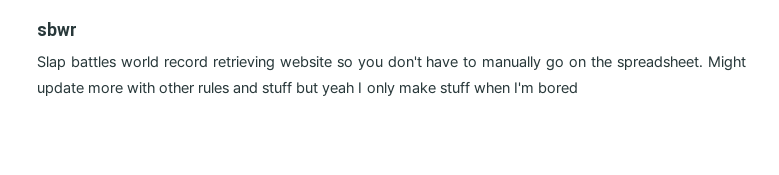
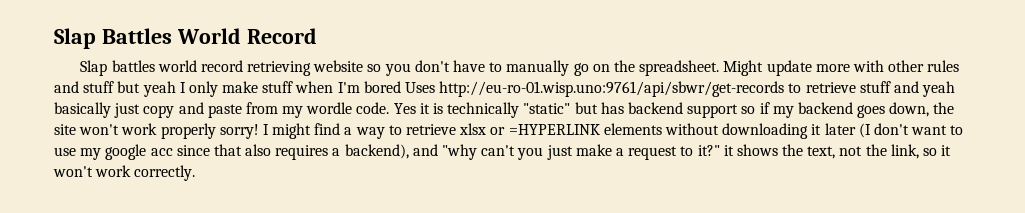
[37,22,77,36] sbwr -> [54,28,317,49] Slap Battles World Record
(578, 88) none -> [405,81,956,97] [54,102,955,118] [54,123,964,139] [54,144,952,160] [53,165,196,181] Uses http://eu-ro-01.wisp.uno:9761/api/sbwr/get-records to retrieve stuff and yeah basically just copy and paste from my wordle code. Yes it is technically "static" but has backend support so if my backend goes down, the site won't work properly sorry! I might find a way to retrieve xlsx or =HYPERLINK elements without downloading it later (I don't want to use my google acc since that also requires a backend), and "why can't you just make a request to it?" it shows the text, not the link, so it won't work correctly.

